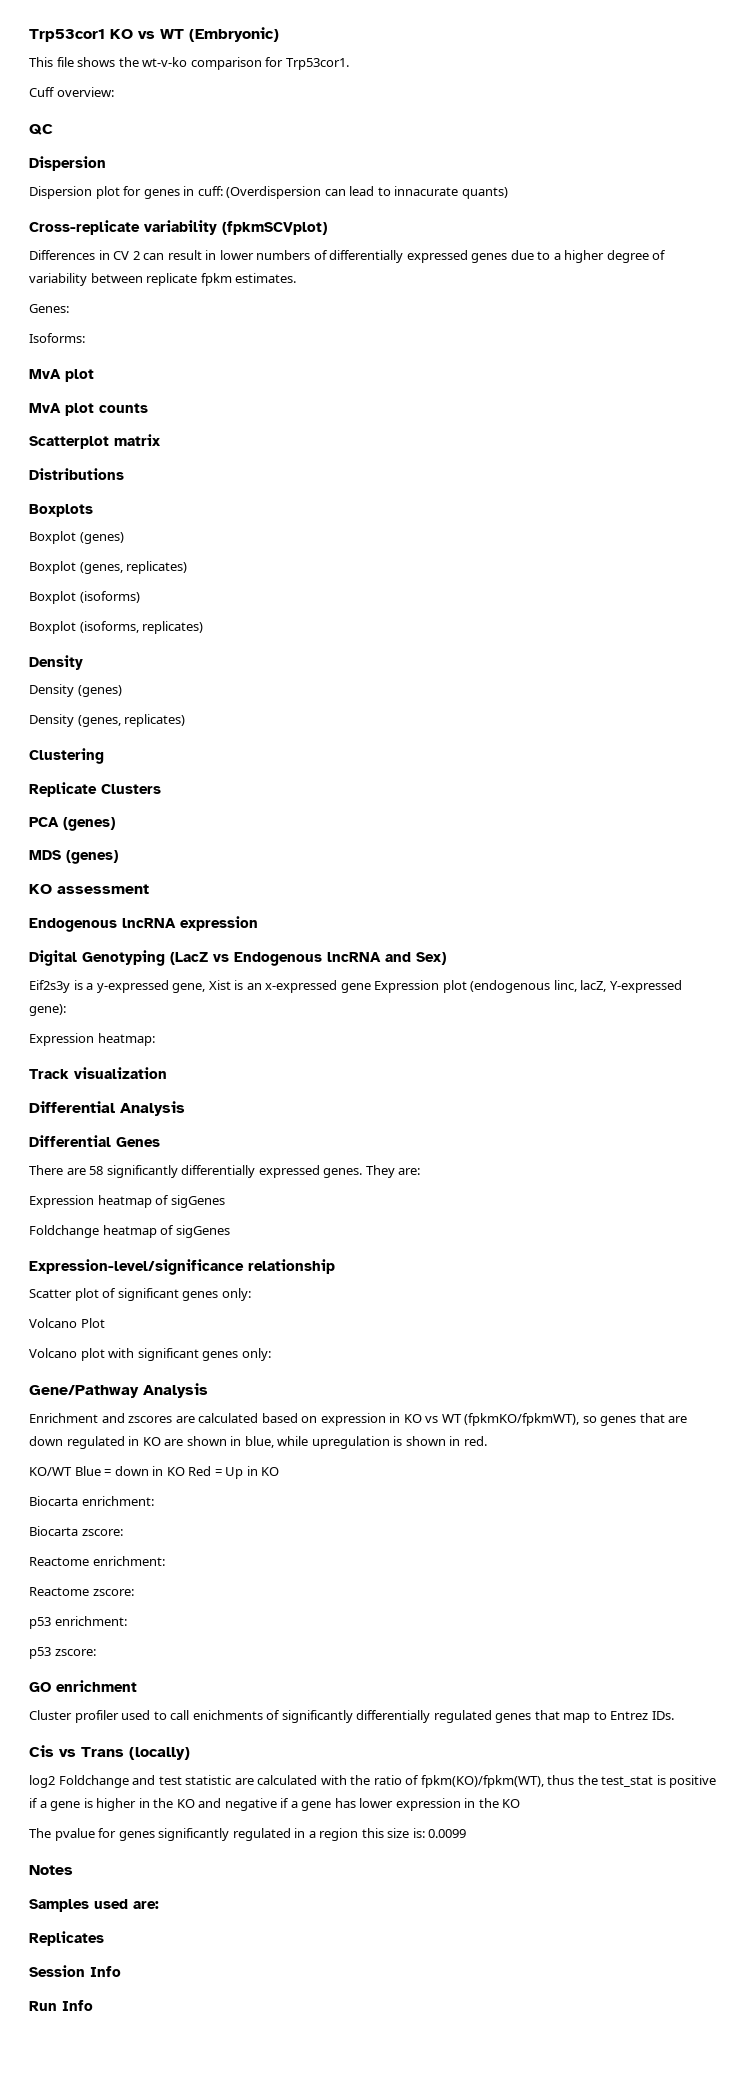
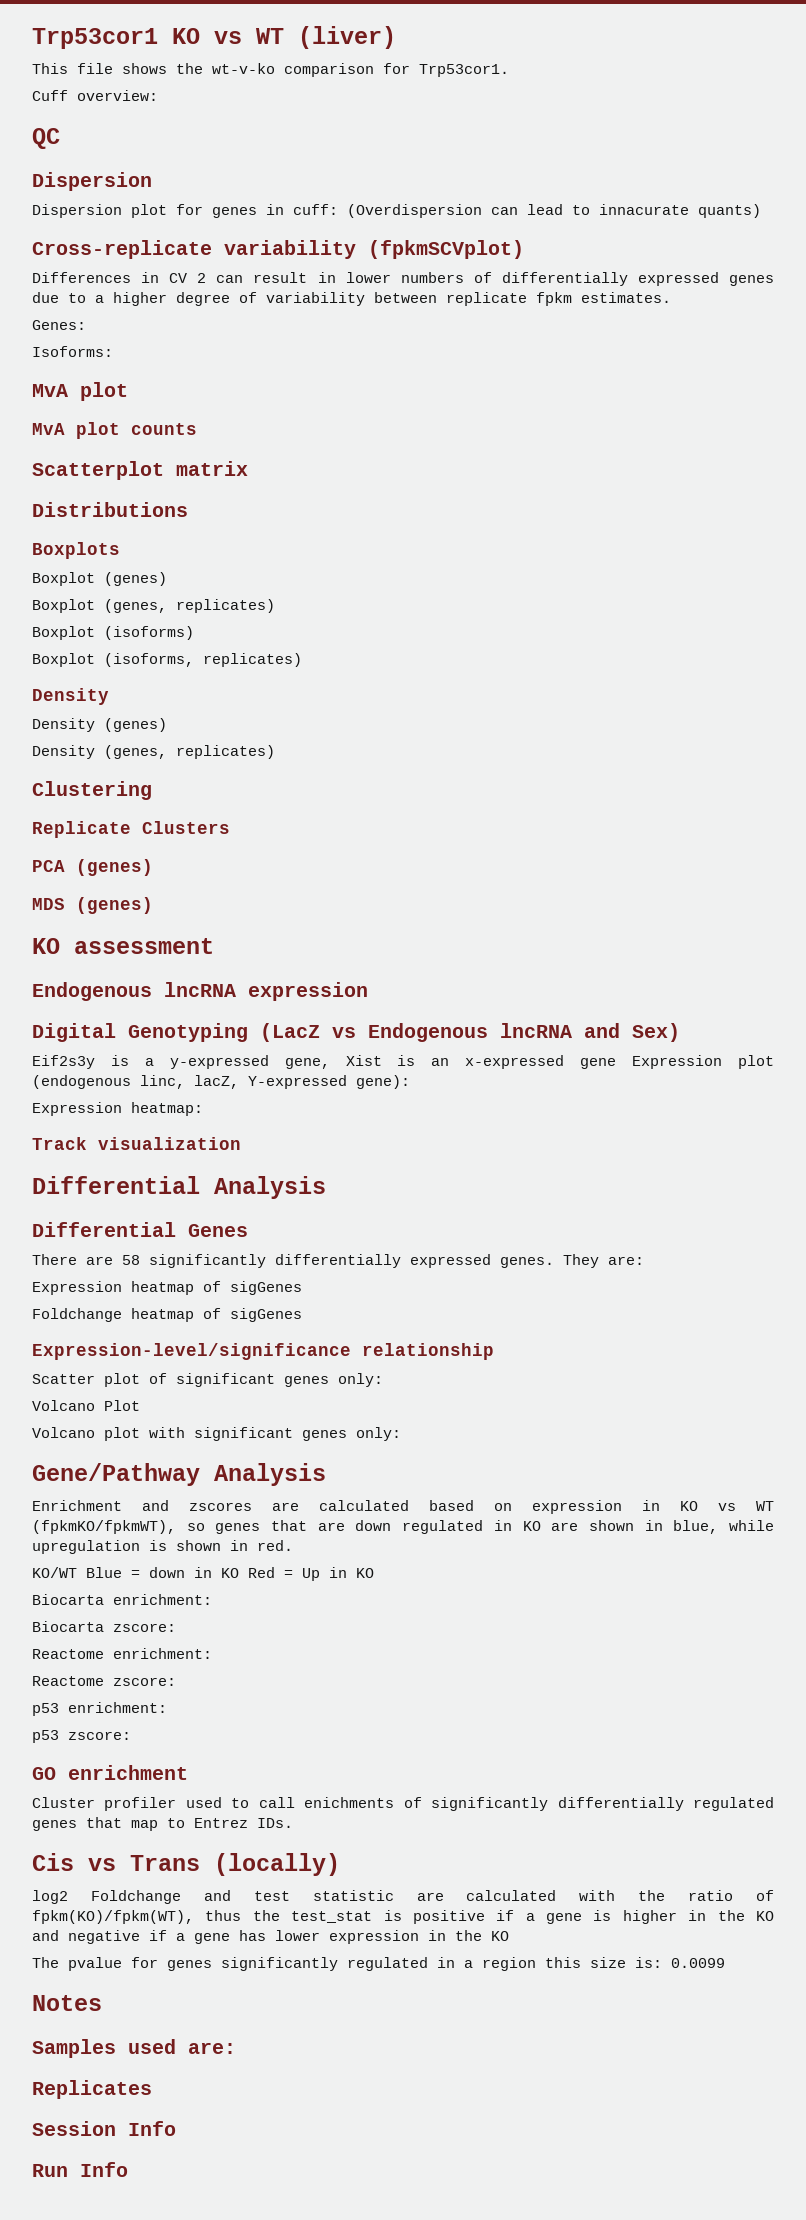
[189,27,279,42] (Embryonic) -> [298,26,396,49] (liver)

